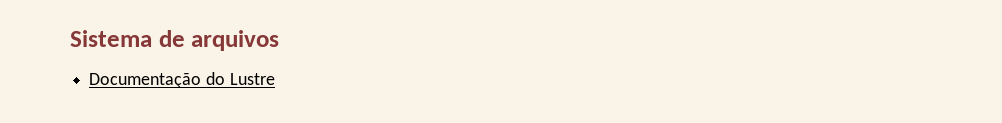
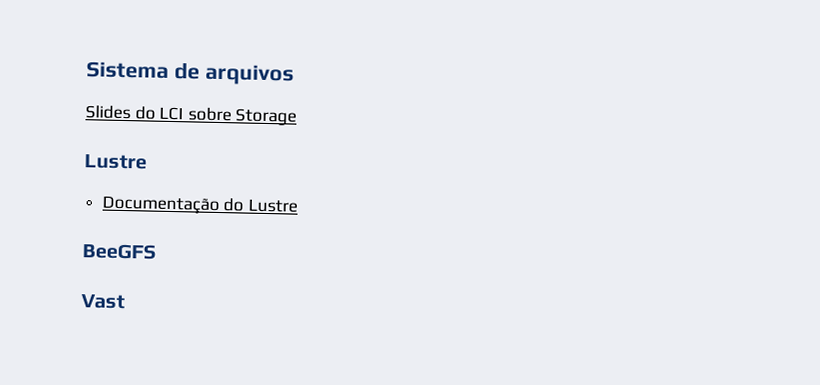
(280, 40) none -> [85,105,298,126] [84,154,147,170] // Slides do LCI sobre Storage // Lustre
(275, 79) none -> [82,243,156,260] [81,294,125,310] // BeeGFS // Vast

